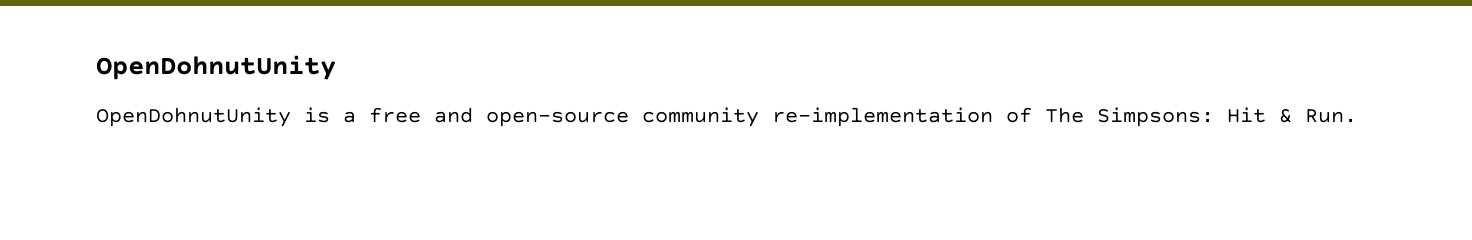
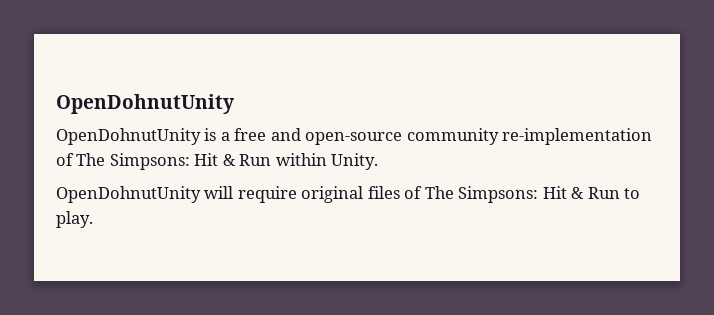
[1305,109,1357,123] Run. -> [239,153,379,170] [56,186,641,203] [56,211,93,228] Run within Unity. // OpenDohnutUnity will require original files of The Simpsons: Hit & Run to play.

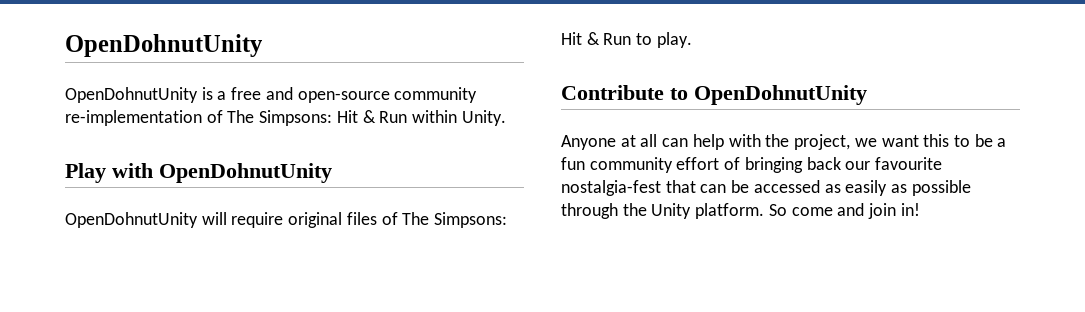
(379, 161) none -> [65,163,332,183] // Play with OpenDohnutUnity
(93, 219) none -> [561,85,867,105] [561,134,1007,150] [561,157,943,173] [561,180,971,196] [561,203,920,219] // Contribute to OpenDohnutUnity // Anyone at all can help with the project, we want this to be a fun community effort of bringing back our favourite nostalgia-fest that can be accessed as easily as possible through the Unity platform. So come and join in!

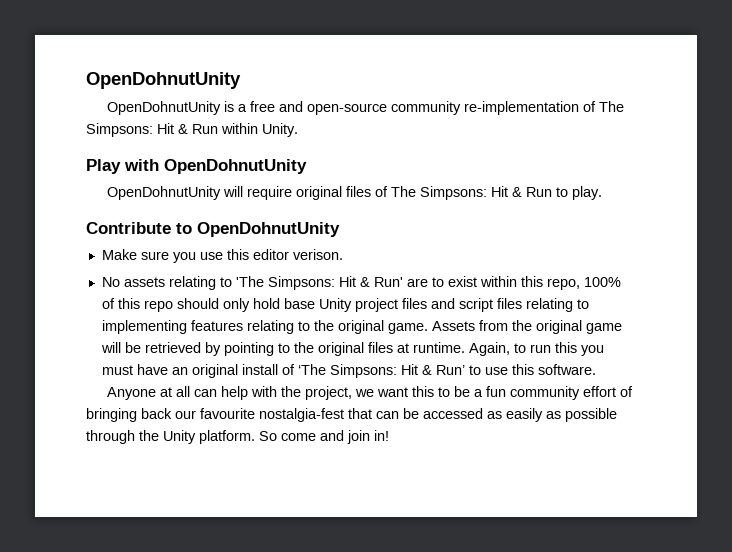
(867, 95) none -> [101,249,343,263] [101,276,621,290] [101,298,589,312] [101,320,622,334] [100,342,604,356] [101,364,596,378] // Make sure you use this editor verison. // No assets relating to 'The Simpsons: Hit & Run' are to exist within this repo, 100% of this repo should only hold base Unity project files and script files relating to implementing features relating to the original game. Assets from the original game will be retrieved by pointing to the original files at runtime. Again, to run this you must have an original install of ‘The Simpsons: Hit & Run’ to use this software.

